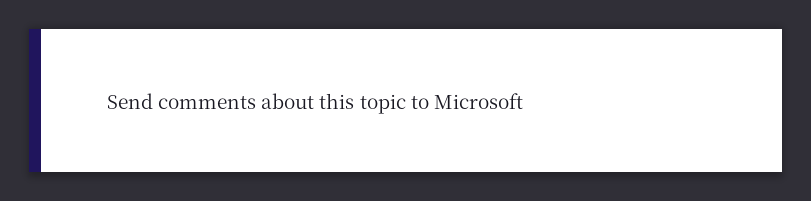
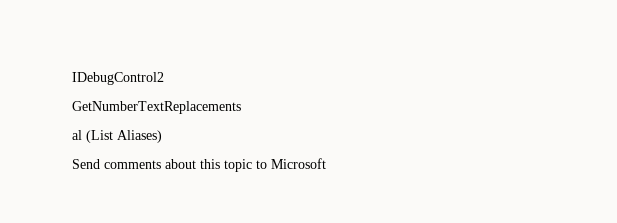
(107, 101) none -> [72,72,164,85] [72,101,241,114] [72,130,162,143] IDebugControl2 // GetNumberTextReplacements // al (List Aliases) //

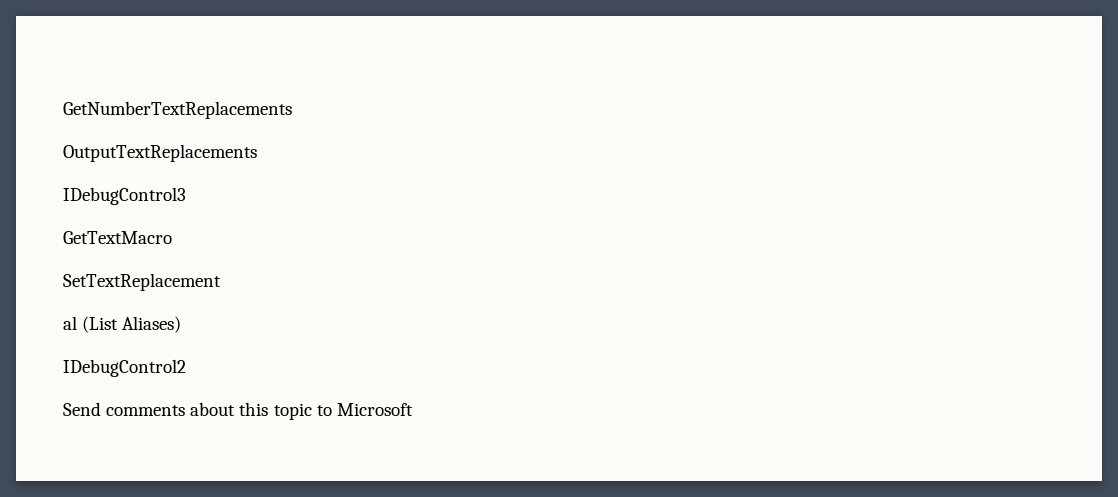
[72,72,164,85] [72,101,241,114] IDebugControl2 // GetNumberTextReplacements -> [63,101,292,119] [63,144,257,162] [63,187,186,205] [63,231,172,244] [63,273,221,291] GetNumberTextReplacements // OutputTextReplacements // IDebugControl3 // GetTextMacro // SetTextReplacement
(162, 136) none -> [63,359,186,377] // IDebugControl2

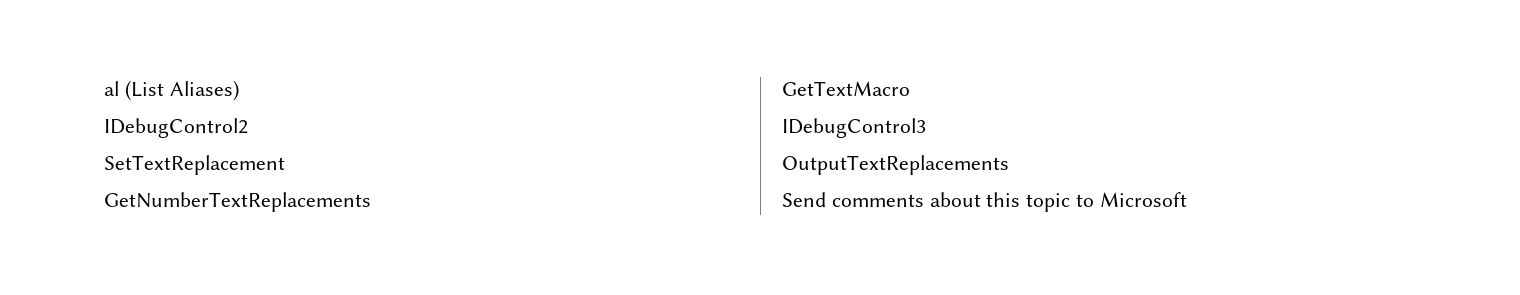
[63,101,292,119] [63,144,257,162] [63,187,186,205] [63,231,172,244] [63,273,221,291] GetNumberTextReplacements // OutputTextReplacements // IDebugControl3 // GetTextMacro // SetTextReplacement // -> (104, 88) none
(186, 368) none -> [104,155,285,175] [104,192,371,212] [782,81,910,96] [782,118,926,138] [782,155,1009,175] // SetTextReplacement // GetNumberTextReplacements // GetTextMacro // IDebugControl3 // OutputTextReplacements

